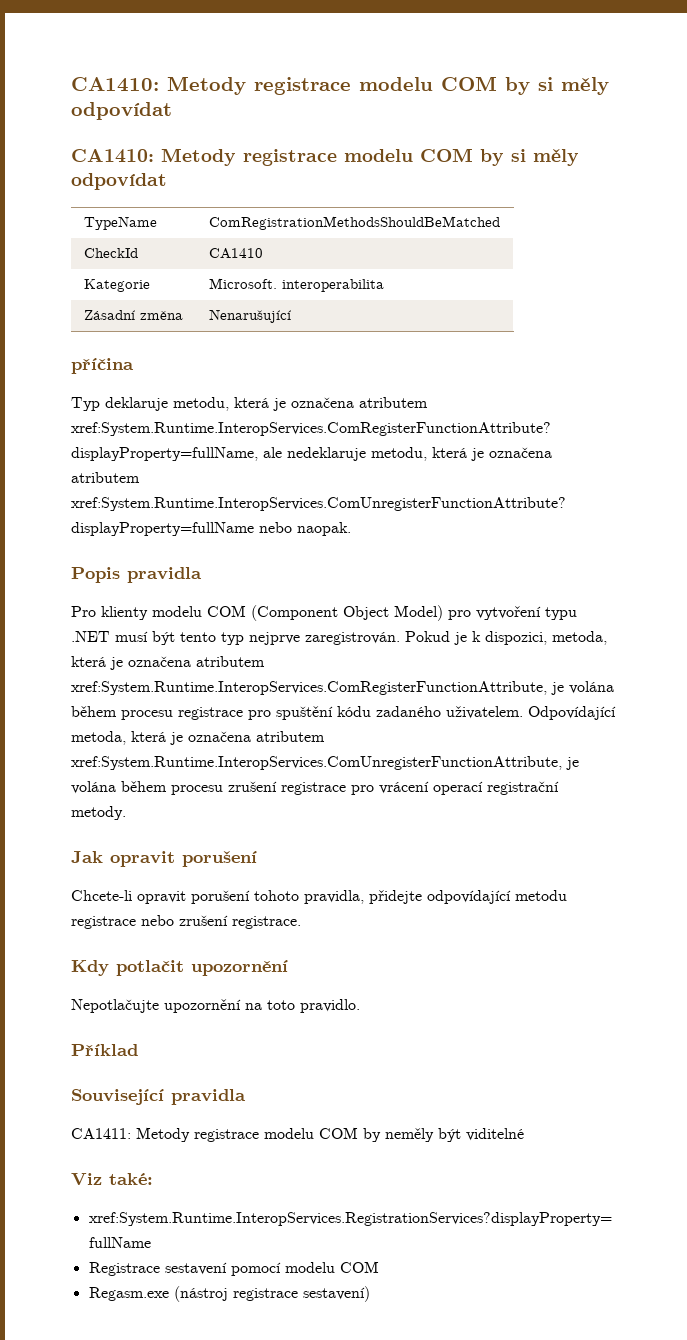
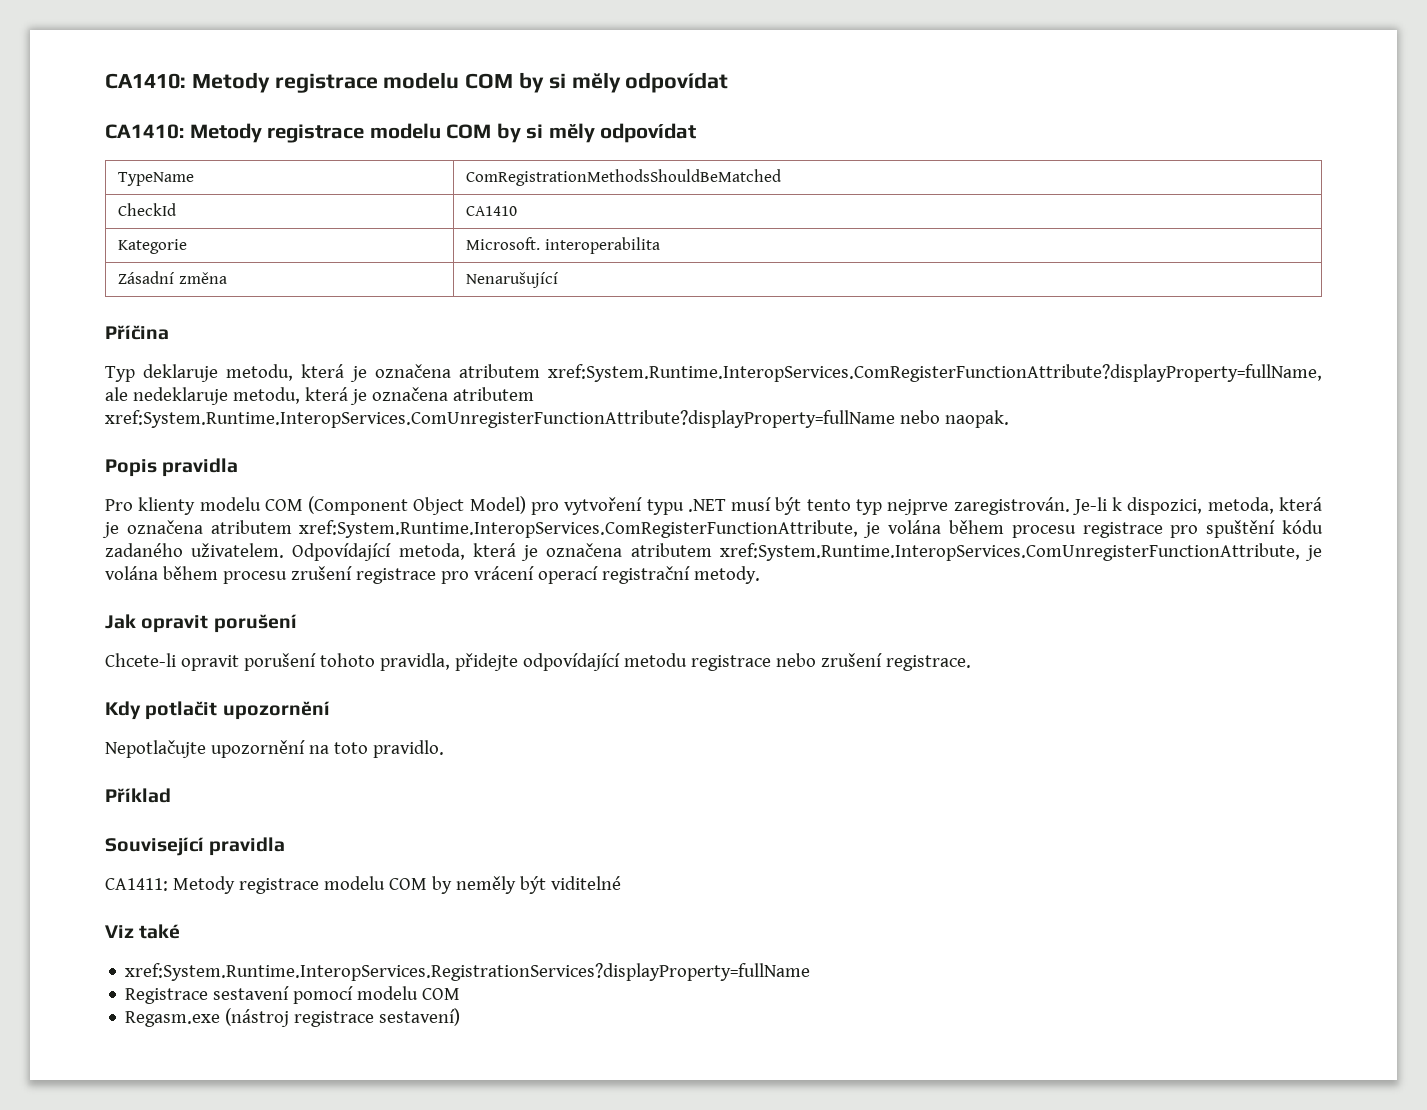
[71,358,134,374] příčina -> [105,325,169,340] Příčina
[405,631,467,645] Pokud je -> [1072,497,1107,515] Je-li
[109,1173,153,1185] také: -> [139,924,181,939] také

